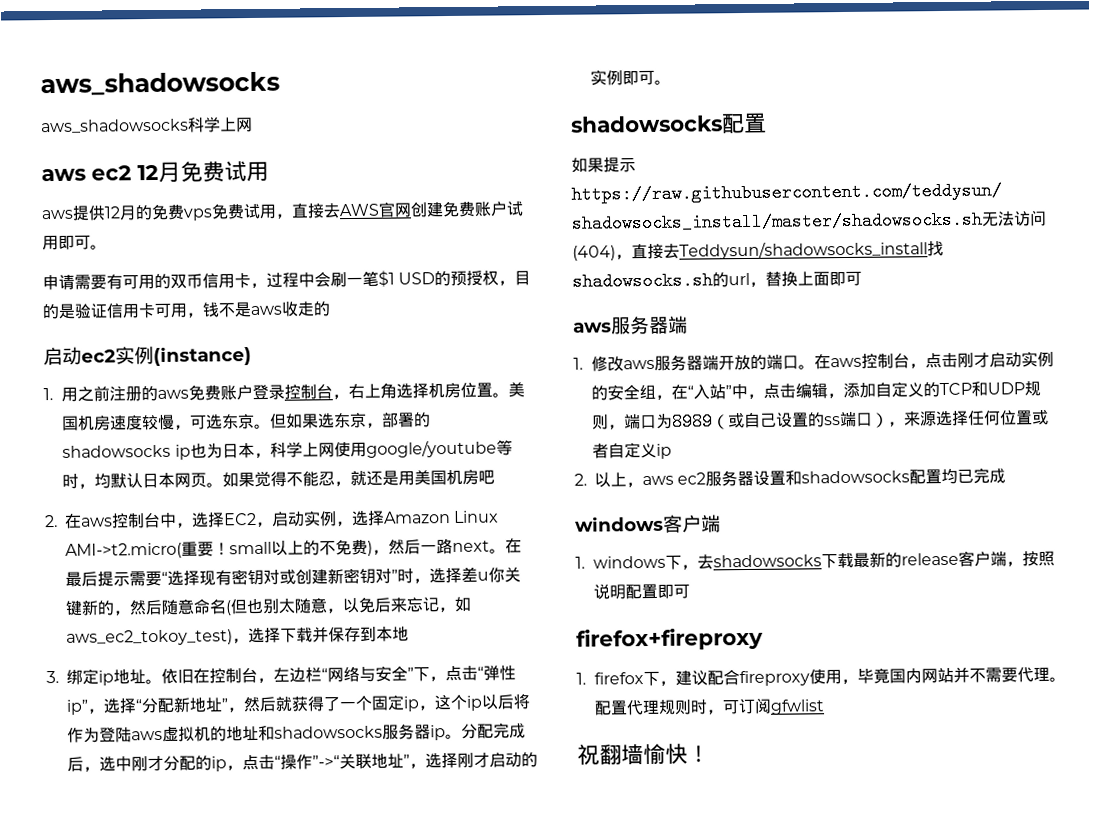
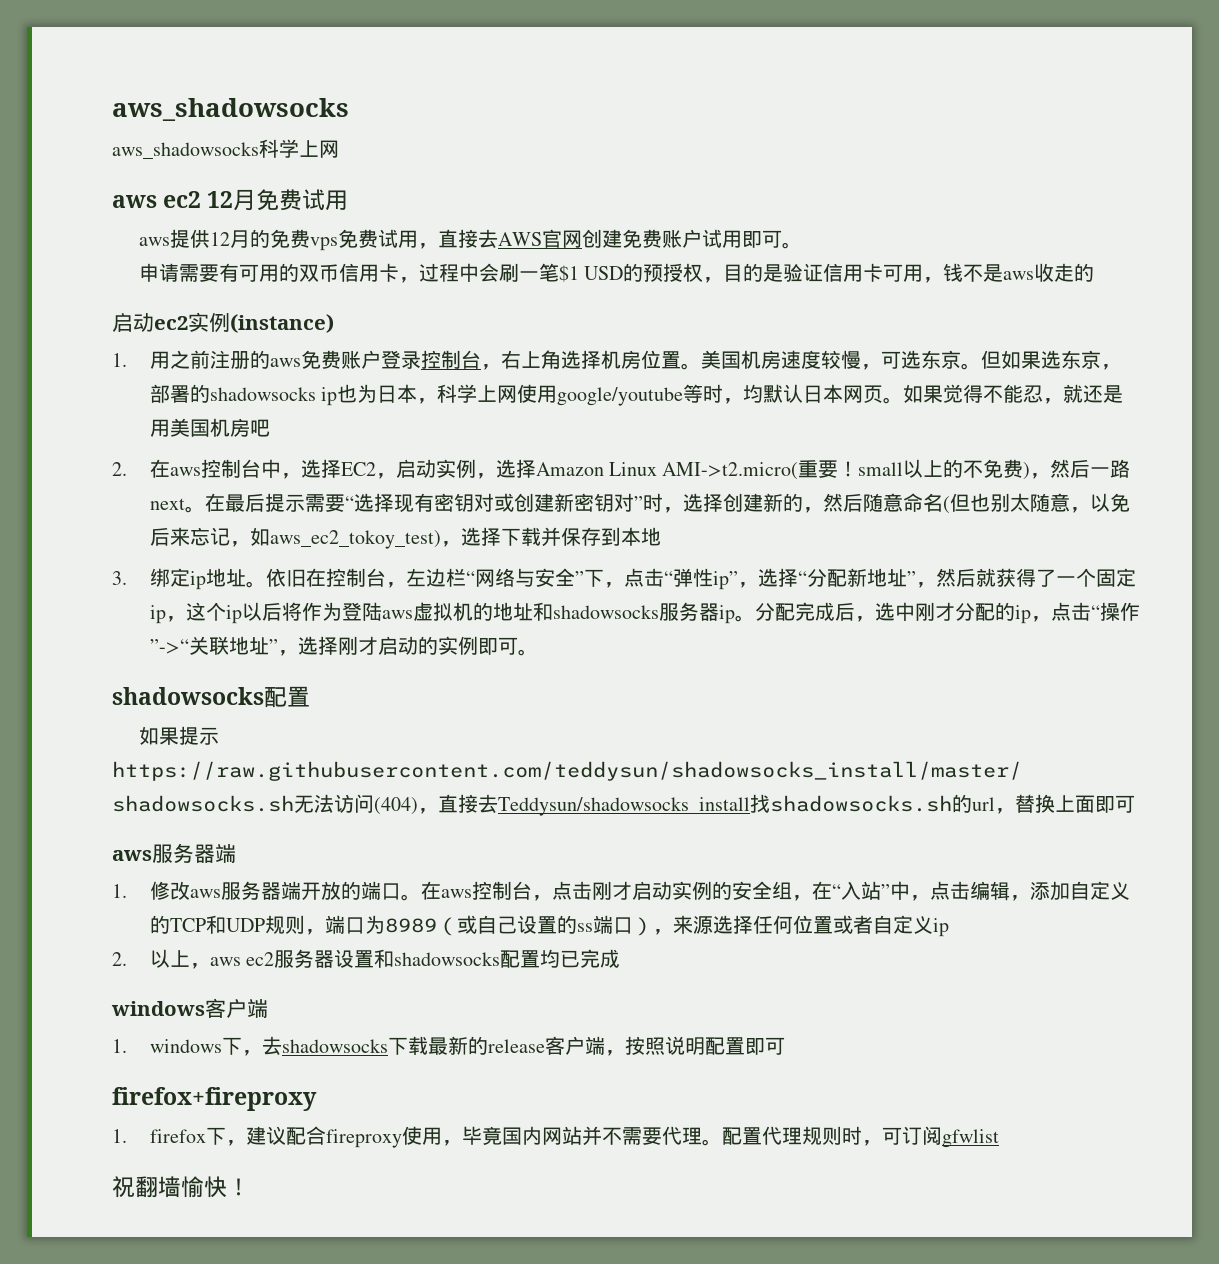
[461,566,521,583] [65,600,83,616] 差u你关键 -> [722,493,763,512] 创建

